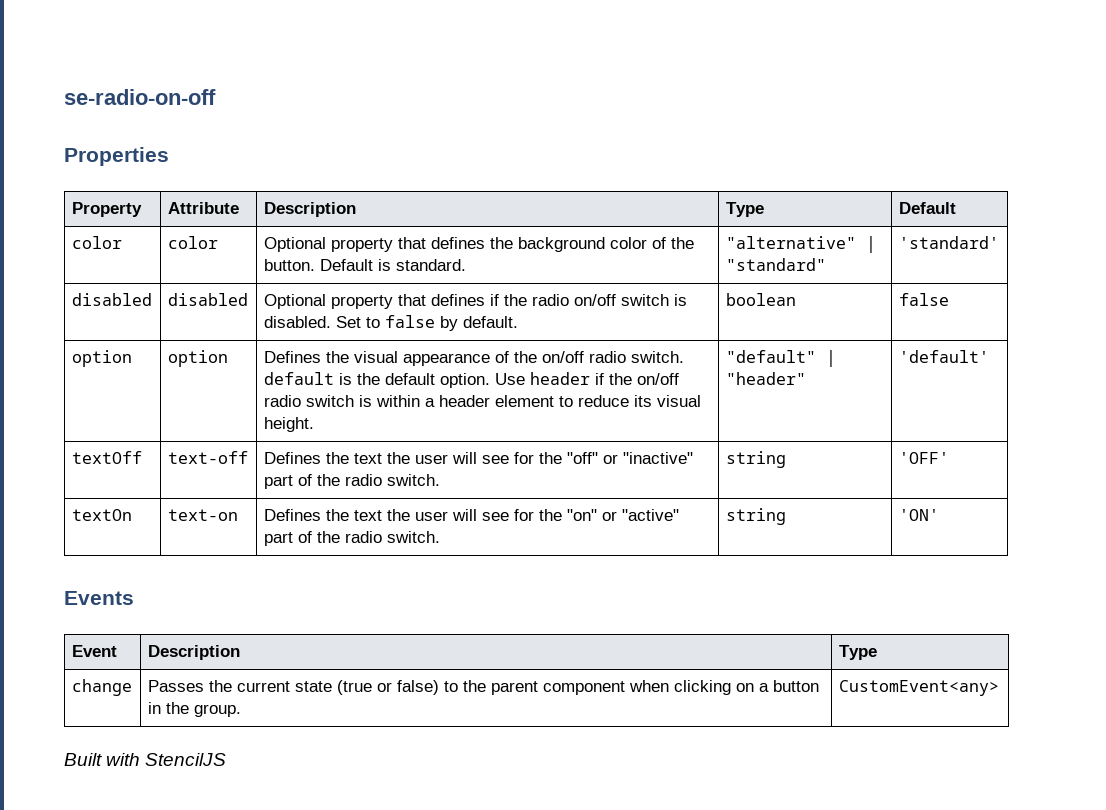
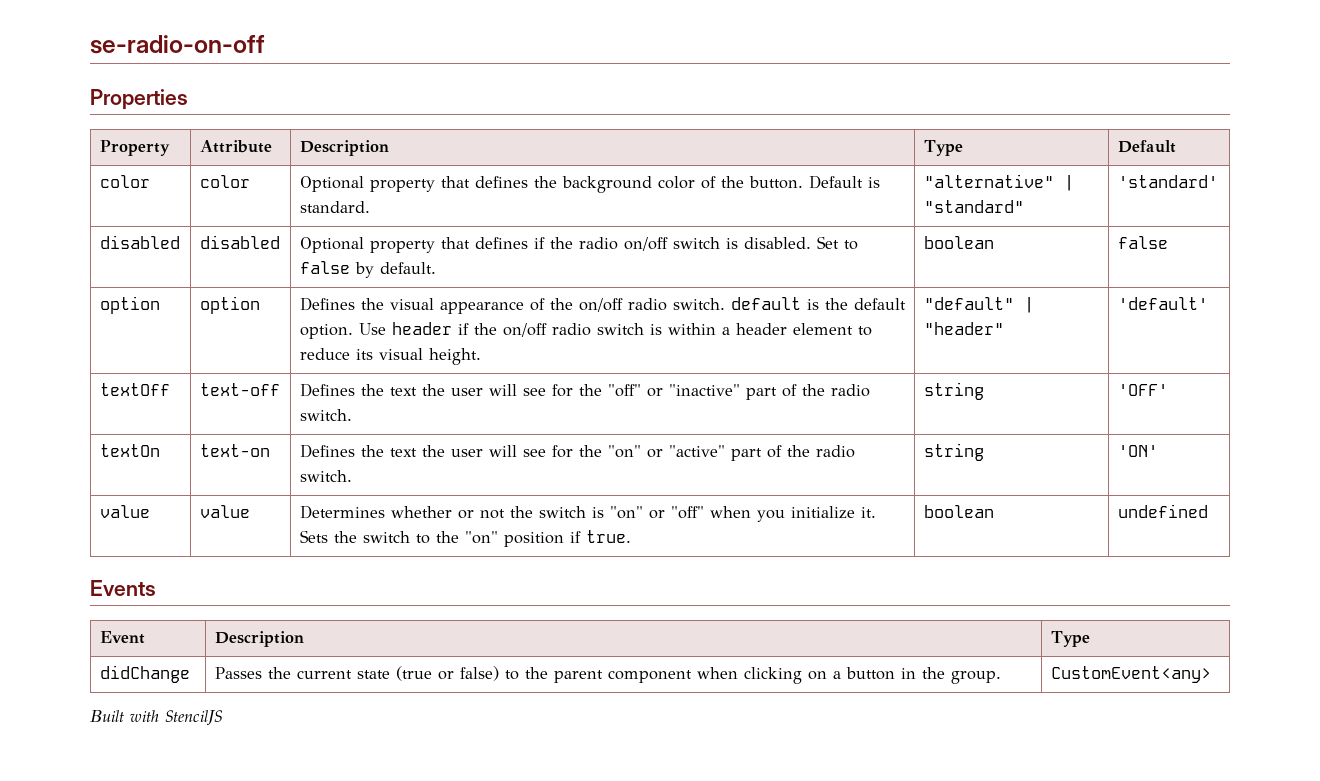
(939, 515) none -> [99,505,150,518] [199,505,250,518] [299,505,876,522] [299,530,631,547] [923,505,994,518] [1117,504,1208,518] // value | value | Determines whether or not the switch is "on" or "off" when you initialize it. Sets the switch to the "on" position if true. | boolean | undefined
[71,679,132,696] change -> [99,665,190,683] didChange

